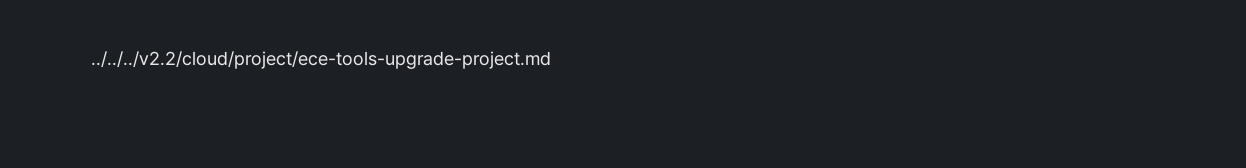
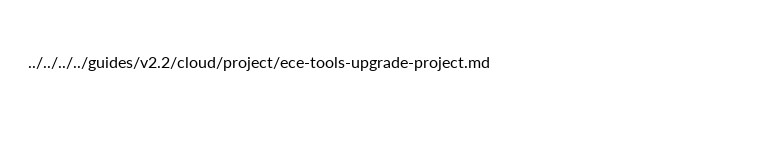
[91,51,551,69] ../../../v2.2/cloud/project/ece-tools-upgrade-project.md -> [28,57,490,71] ../../../../guides/v2.2/cloud/project/ece-tools-upgrade-project.md

